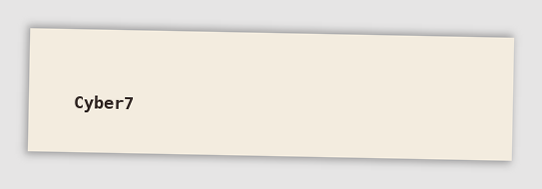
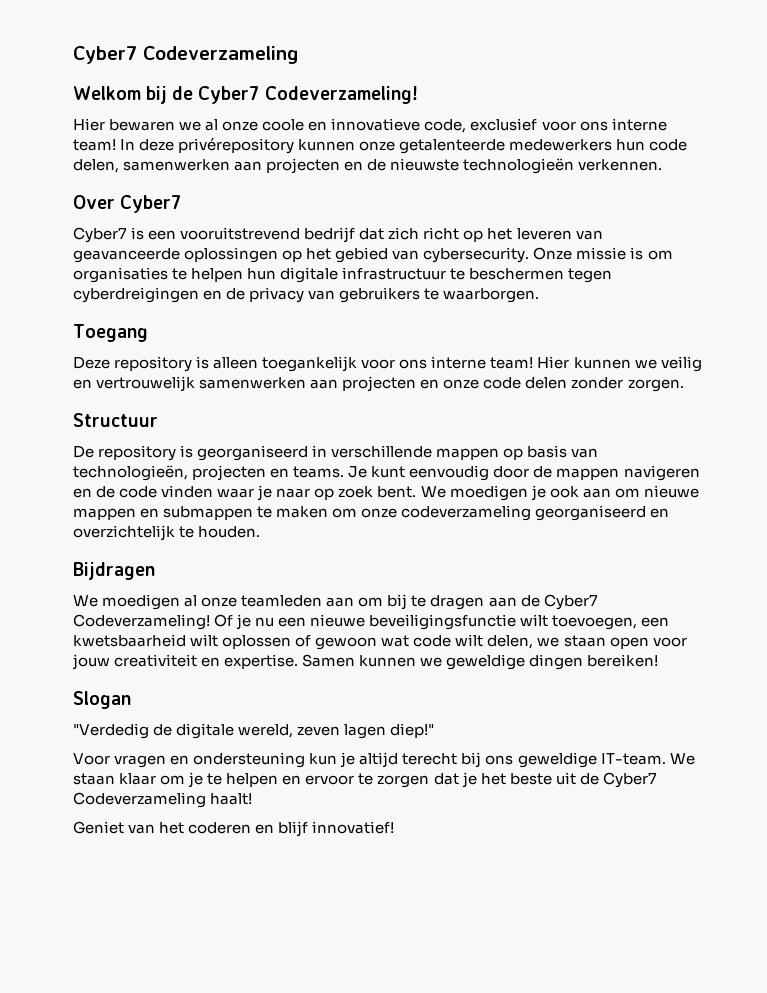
[73,95,134,114] Cyber7 -> [73,46,298,64] [73,86,418,104] [73,118,667,133] [73,137,688,154] [73,158,663,174] [73,195,182,213] [73,227,603,243] [73,247,673,263] [73,267,613,283] [73,287,540,303] [73,324,148,342] [73,356,702,372] [73,376,684,392] [73,413,158,427] [73,445,599,461] [73,465,700,481] [73,485,699,501] [73,505,670,521] [73,525,261,541] [73,562,155,580] [73,594,598,610] [73,614,670,630] [73,634,687,650] [72,654,659,670] [73,691,131,709] [73,723,435,739] [73,752,695,768] [73,772,657,788] [73,792,253,808] [73,821,395,837] Cyber7 Codeverzameling // Welkom bij de Cyber7 Codeverzameling! // Hier bewaren we al onze coole en innovatieve code, exclusief voor ons interne team! In deze privérepository kunnen onze getalenteerde medewerkers hun code delen, samenwerken aan projecten en de nieuwste technologieën verkennen. // Over Cyber7 // Cyber7 is een vooruitstrevend bedrijf dat zich richt op het leveren van geavanceerde oplossingen op het gebied van cybersecurity. Onze missie is om organisaties te helpen hun digitale infrastructuur te beschermen tegen cyberdreigingen en de privacy van gebruikers te waarborgen. // Toegang // Deze repository is alleen toegankelijk voor ons interne team! Hier kunnen we veilig en vertrouwelijk samenwerken aan projecten en onze code delen zonder zorgen. // Structuur // De repository is georganiseerd in verschillende mappen op basis van technologieën, projecten en teams. Je kunt eenvoudig door de mappen navigeren en de code vinden waar je naar op zoek bent. We moedigen je ook aan om nieuwe mappen en submappen te maken om onze codeverzameling georganiseerd en overzichtelijk te houden. // Bijdragen // We moedigen al onze teamleden aan om bij te dragen aan de Cyber7 Codeverzameling! Of je nu een nieuwe beveiligingsfunctie wilt toevoegen, een kwetsbaarheid wilt oplossen of gewoon wat code wilt delen, we staan open voor jouw creativiteit en expertise. Samen kunnen we geweldige dingen bereiken! // Slogan // "Verdedig de digitale wereld, zeven lagen diep!" // Voor vragen en ondersteuning kun je altijd terecht bij ons geweldige IT-team. We staan klaar om je te helpen en ervoor te zorgen dat je het beste uit de Cyber7 Codeverzameling haalt! // Geniet van het coderen en blijf innovatief!

